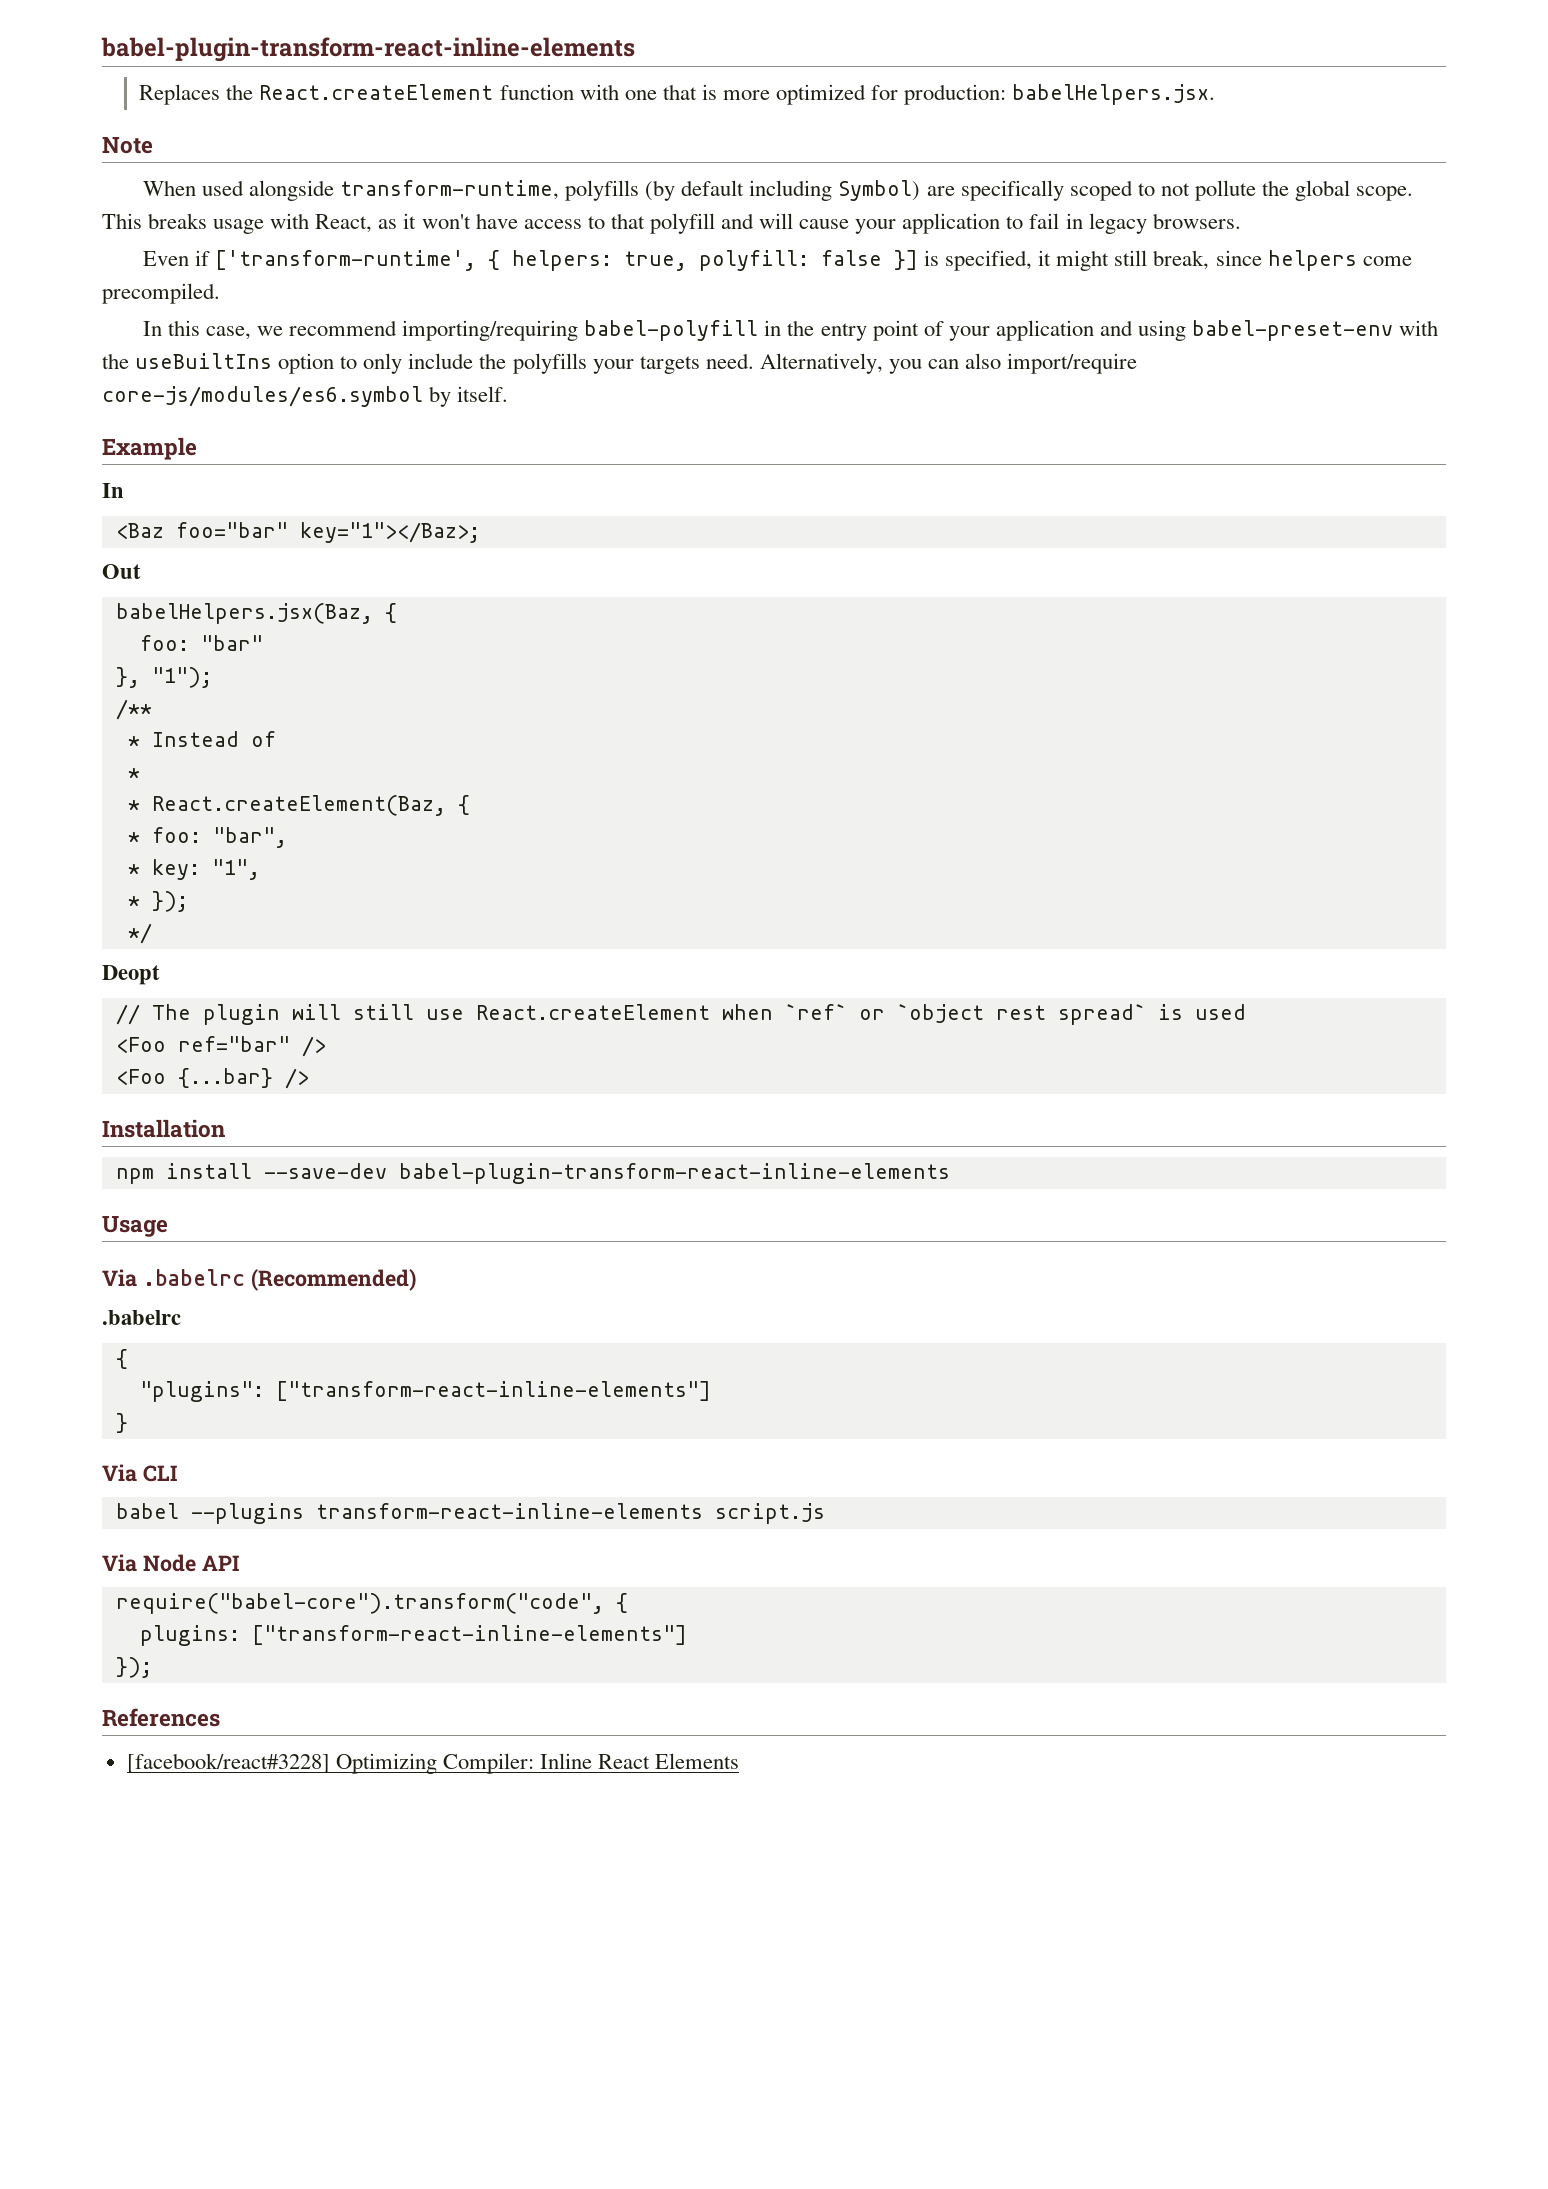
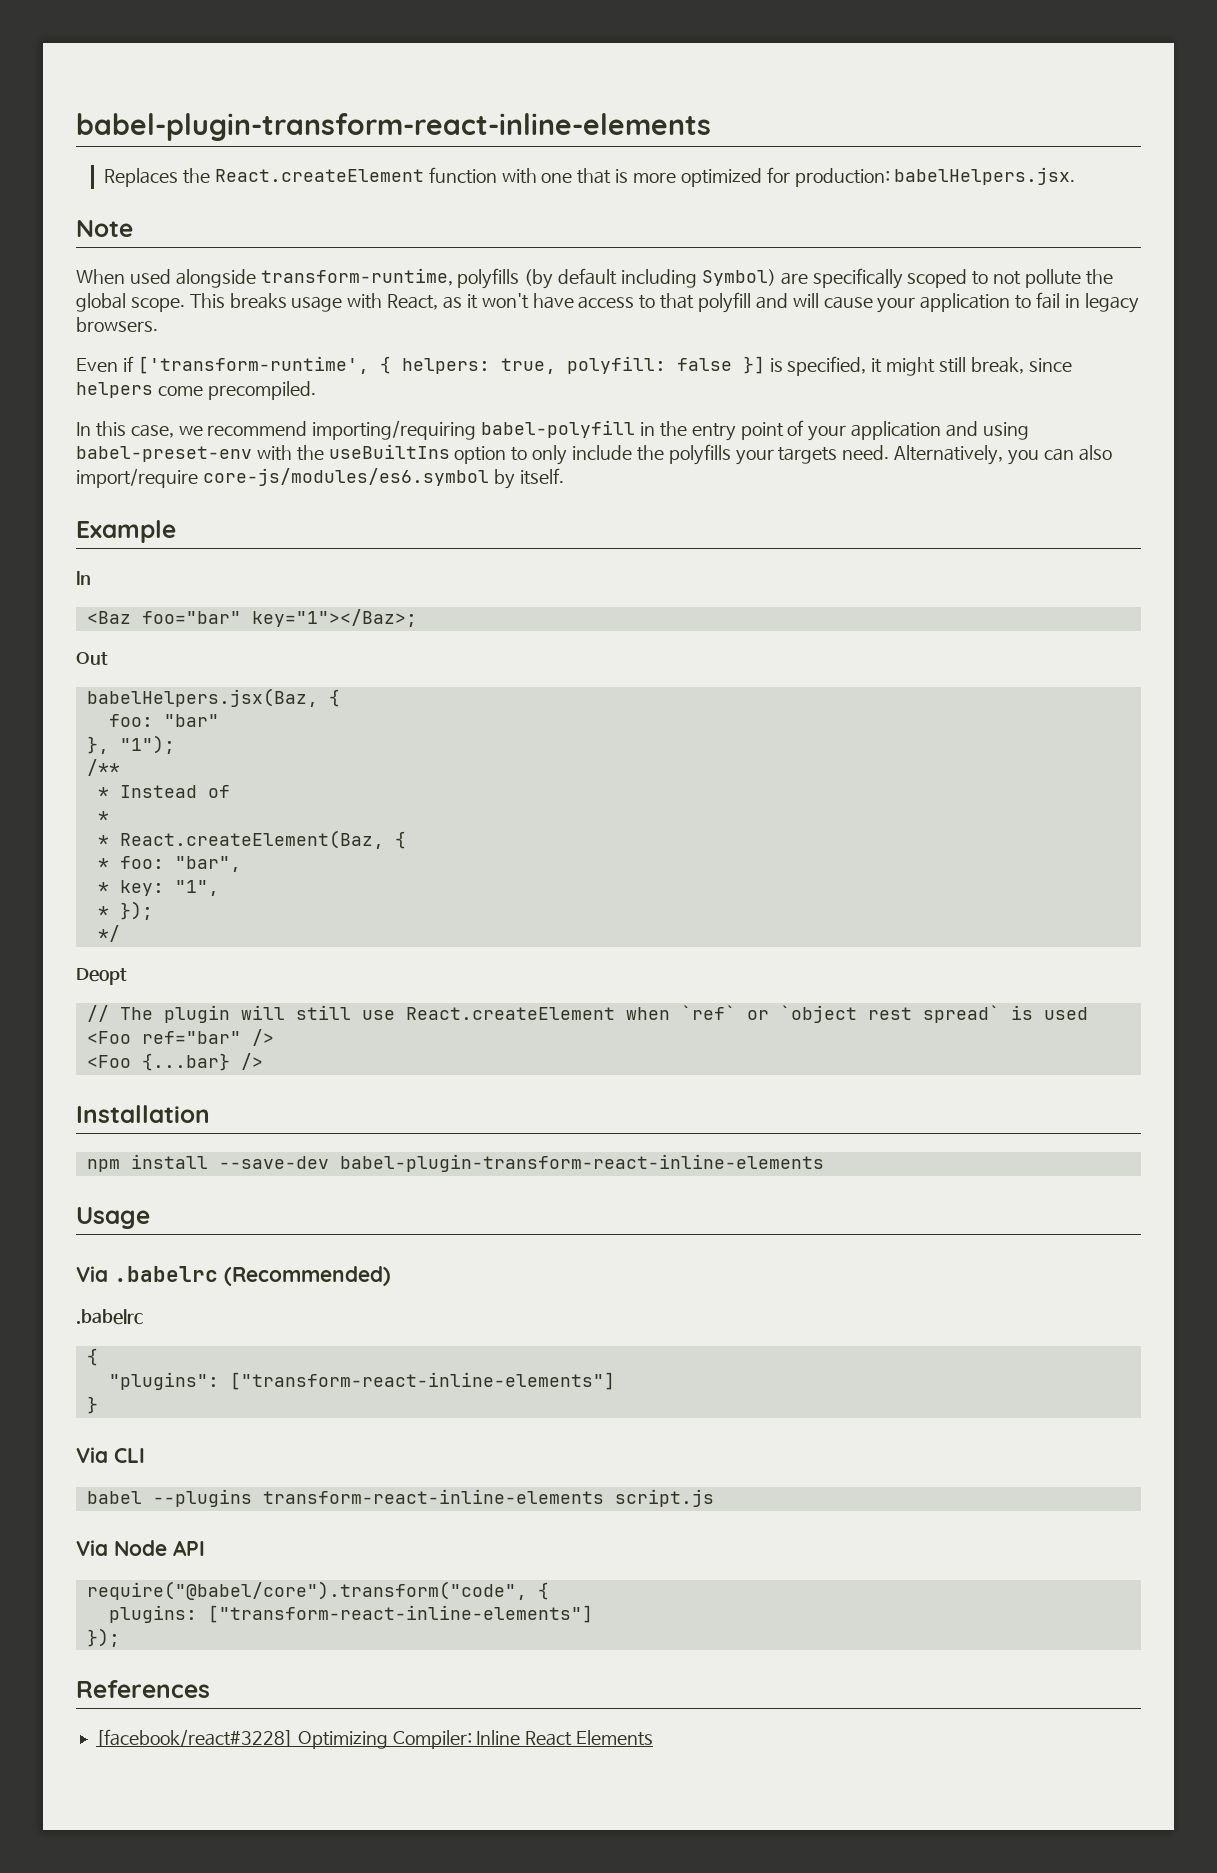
[115,1593,604,1614] require("babel-core").transform("code", -> [86,1581,527,1600] require("@babel/core").transform("code",

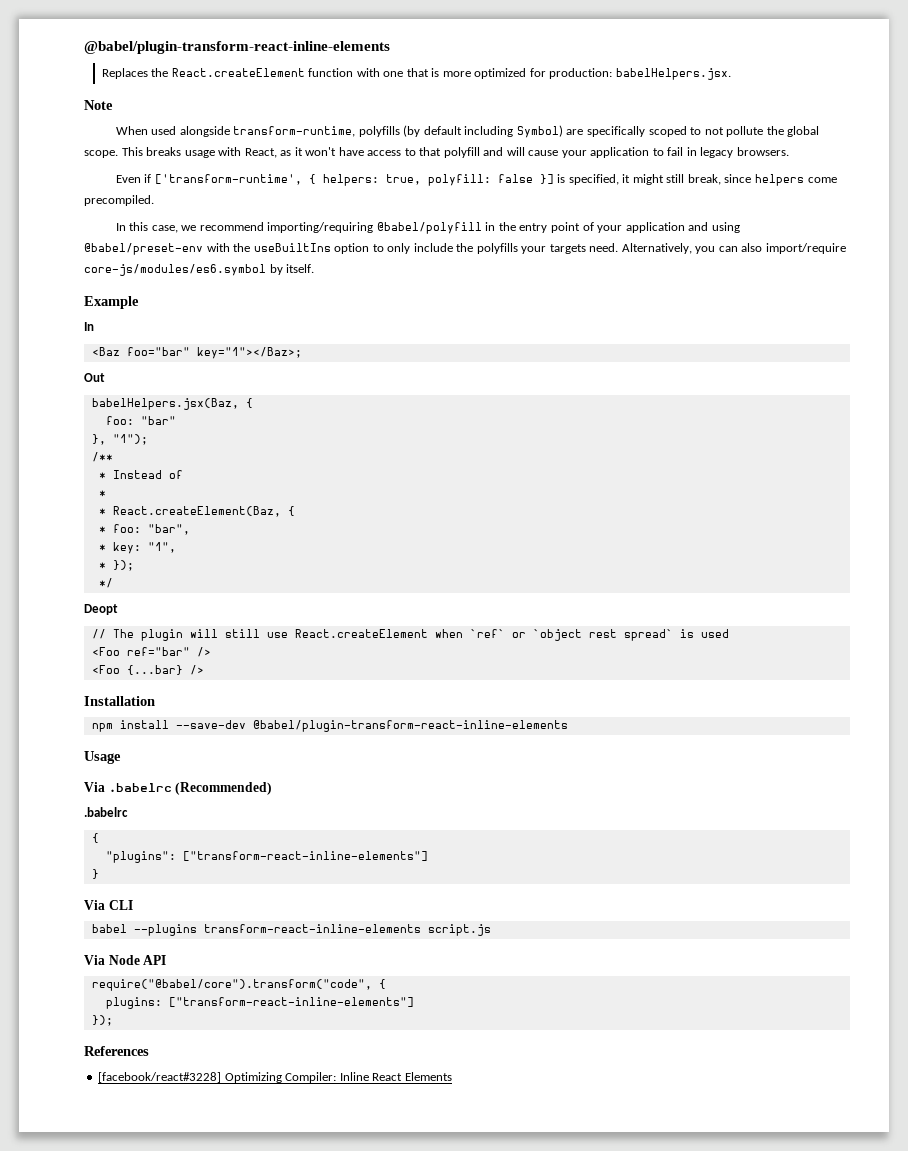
[76,113,711,141] babel-plugin-transform-react-inline-elements -> [84,41,390,54] @babel/plugin-transform-react-inline-elements
[481,420,636,438] babel-polyfill -> [376,222,482,234] @babel/polyfill
[76,446,252,462] babel-preset-env -> [84,243,203,255] @babel/preset-env
[339,1154,824,1172] babel-plugin-transform-react-inline-elements -> [252,720,568,732] @babel/plugin-transform-react-inline-elements

